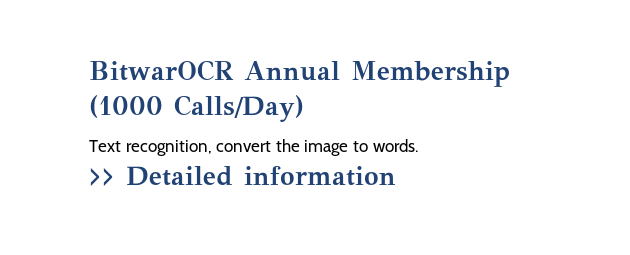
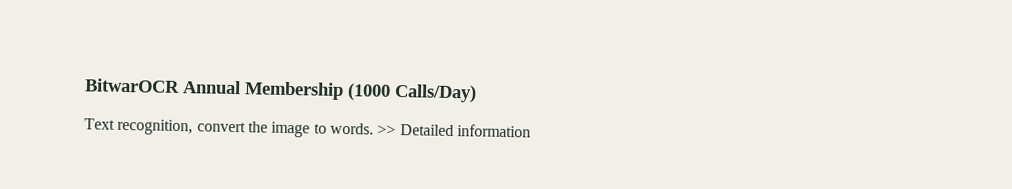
(418, 145) // -> (374, 128) none

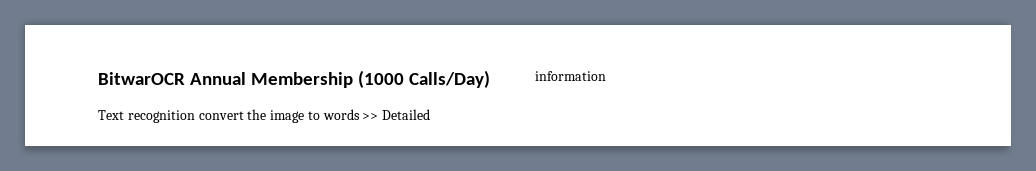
[117,118,194,136] recognition, -> [127,110,195,123] recognition
[329,122,374,135] words. -> [322,109,360,120] words

